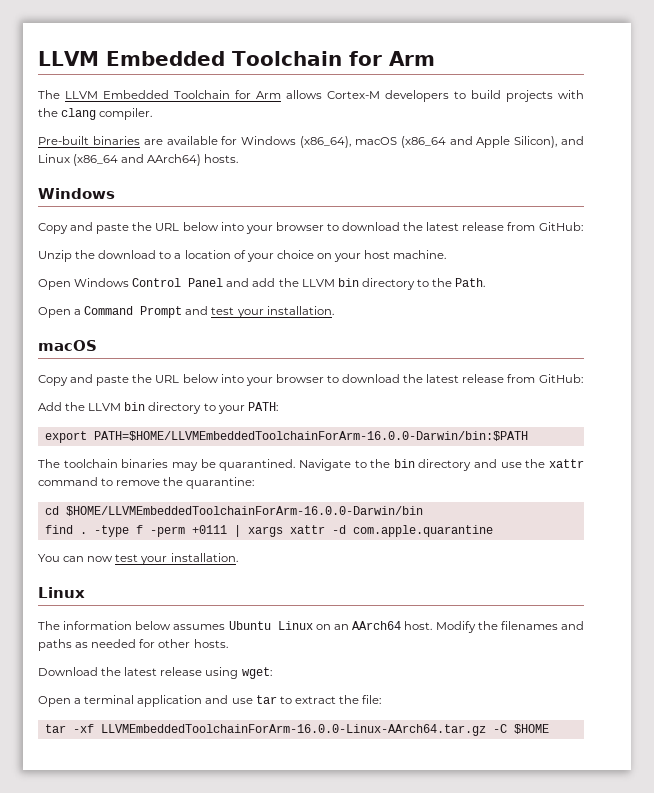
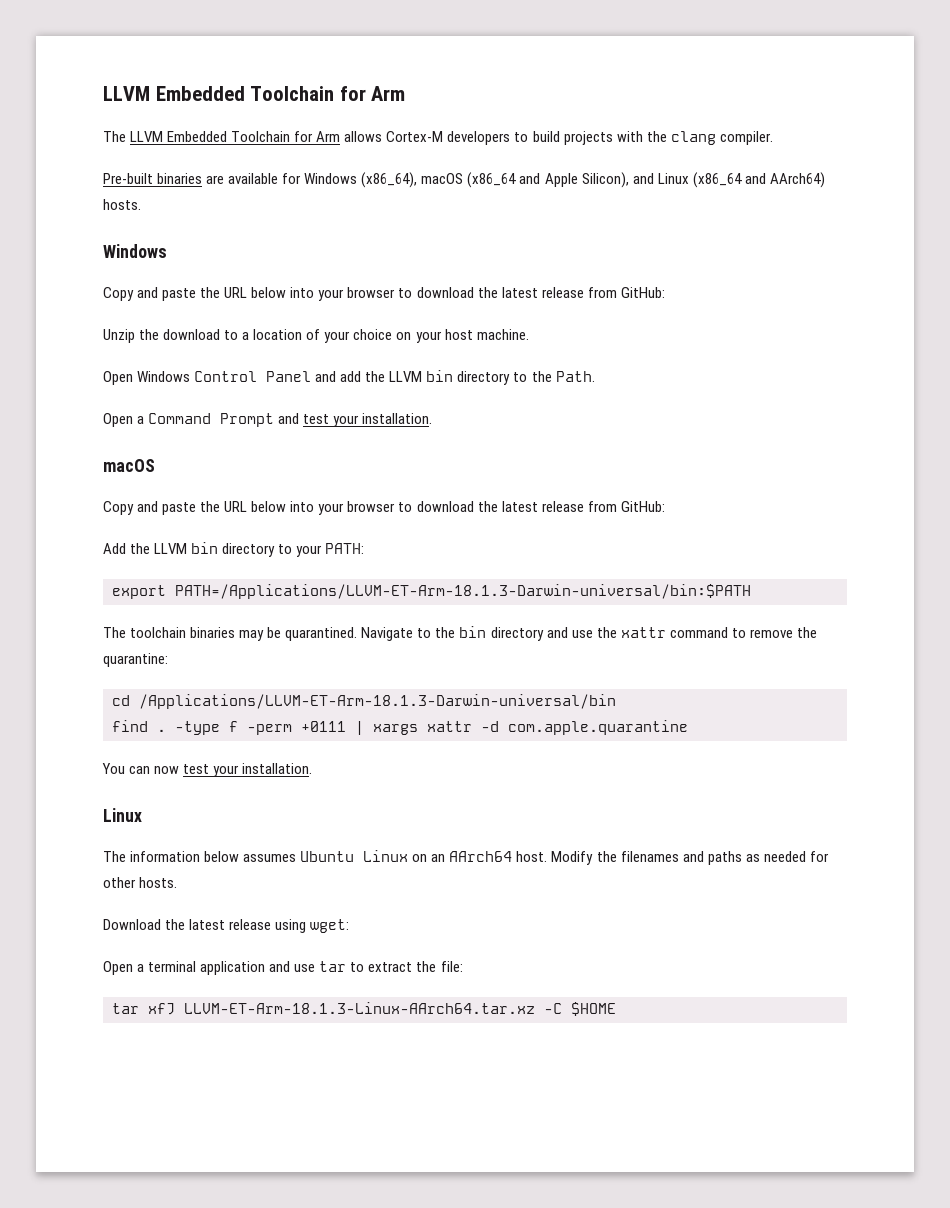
[93,431,528,441] PATH=$HOME/LLVMEmbeddedToolchainForArm-16.0.0-Darwin/bin:$PATH -> [175,584,751,599] PATH=/Applications/LLVM-ET-Arm-18.1.3-Darwin-universal/bin:$PATH
[65,506,423,516] $HOME/LLVMEmbeddedToolchainForArm-16.0.0-Darwin/bin -> [139,694,616,709] /Applications/LLVM-ET-Arm-18.1.3-Darwin-universal/bin
[72,724,486,736] -xf LLVMEmbeddedToolchainForArm-16.0.0-Linux-AArch64.tar.gz -> [148,1002,535,1015] xfJ LLVM-ET-Arm-18.1.3-Linux-AArch64.tar.xz

